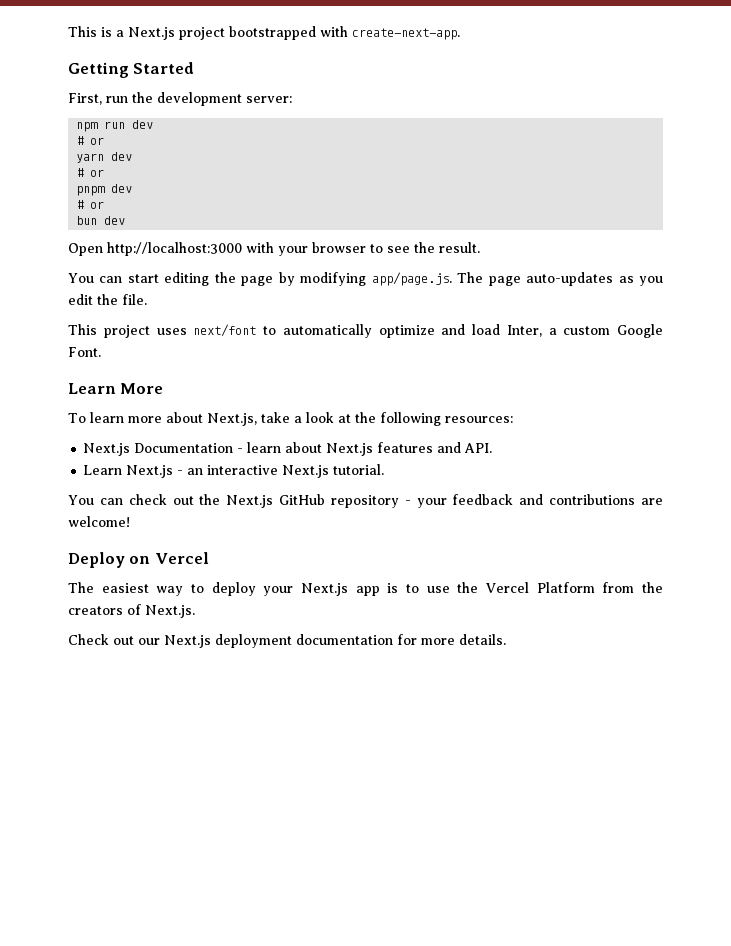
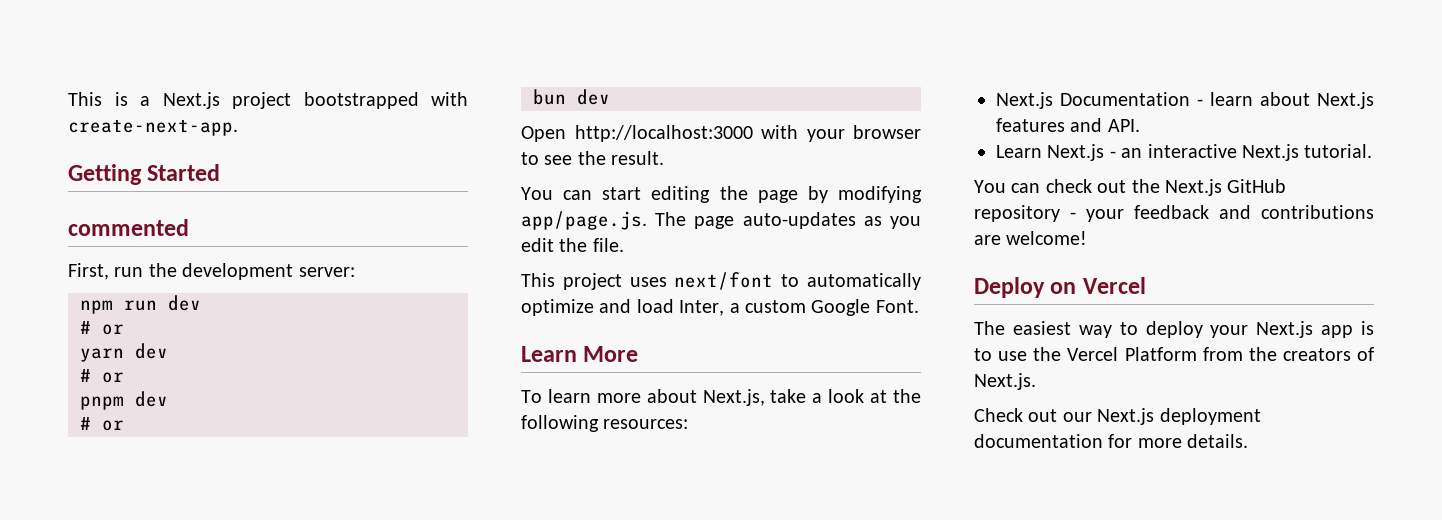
(195, 68) none -> [68,219,189,236] // commented

